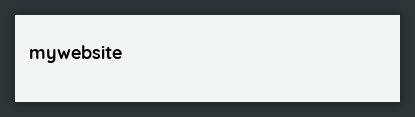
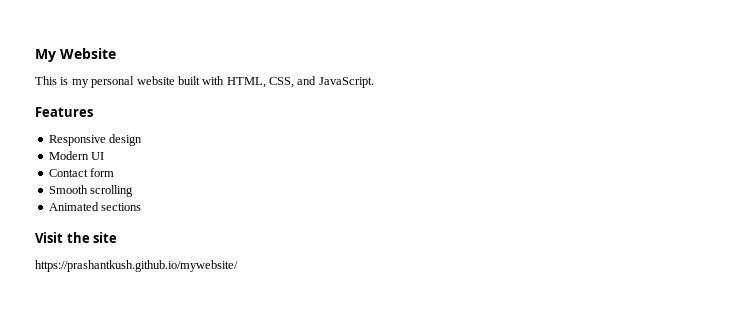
[29,45,122,63] mywebsite -> [35,48,116,62] [35,76,374,88] [35,107,93,117] [48,134,143,146] [48,151,105,160] [48,168,115,177] [48,185,134,197] [48,202,142,211] [35,232,118,243] [35,260,238,272] My Website // This is my personal website built with HTML, CSS, and JavaScript. // Features // Responsive design // Modern UI // Contact form // Smooth scrolling // Animated sections // Visit the site // https://prashantkush.github.io/mywebsite/

